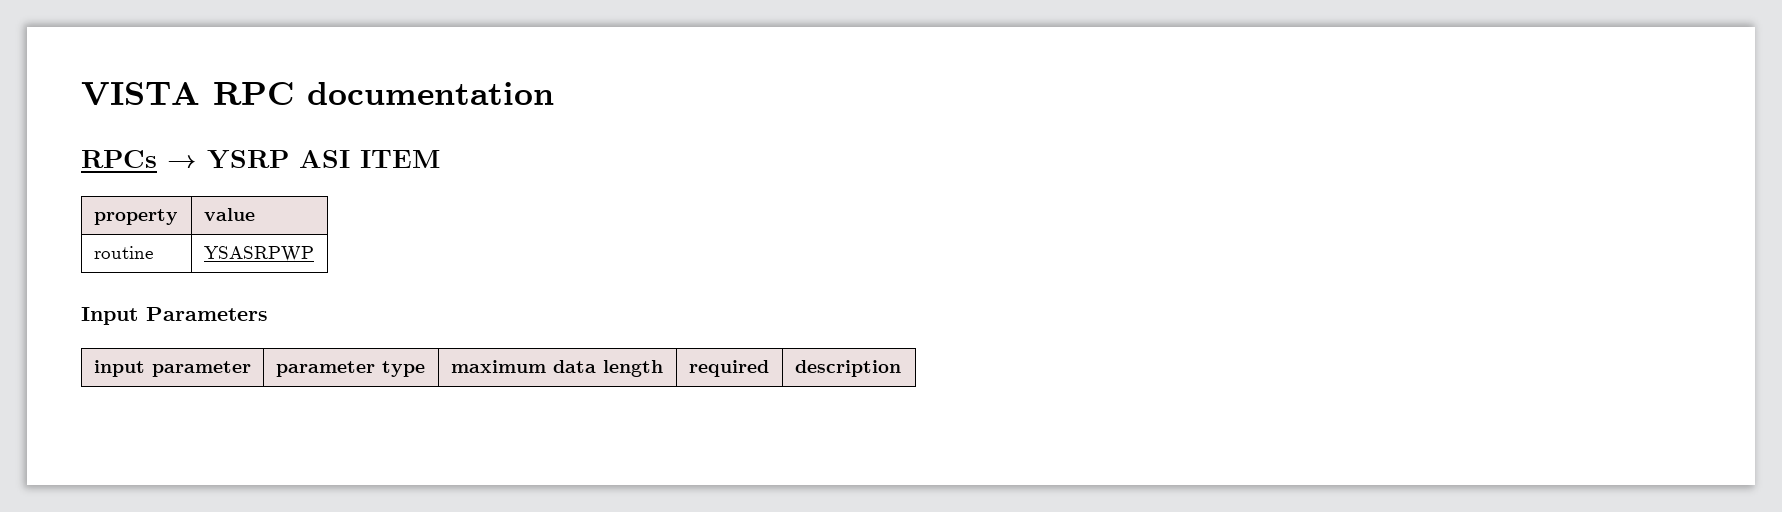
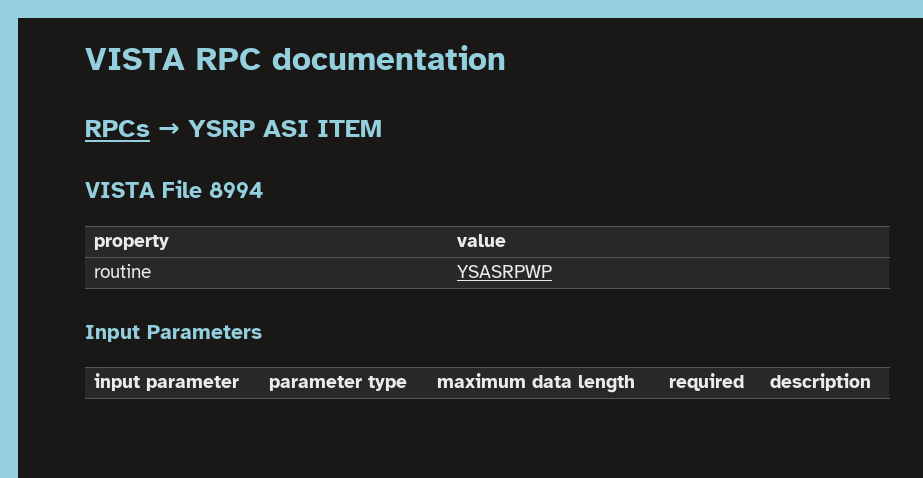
(440, 159) none -> [85,180,263,198] // VISTA File 8994

